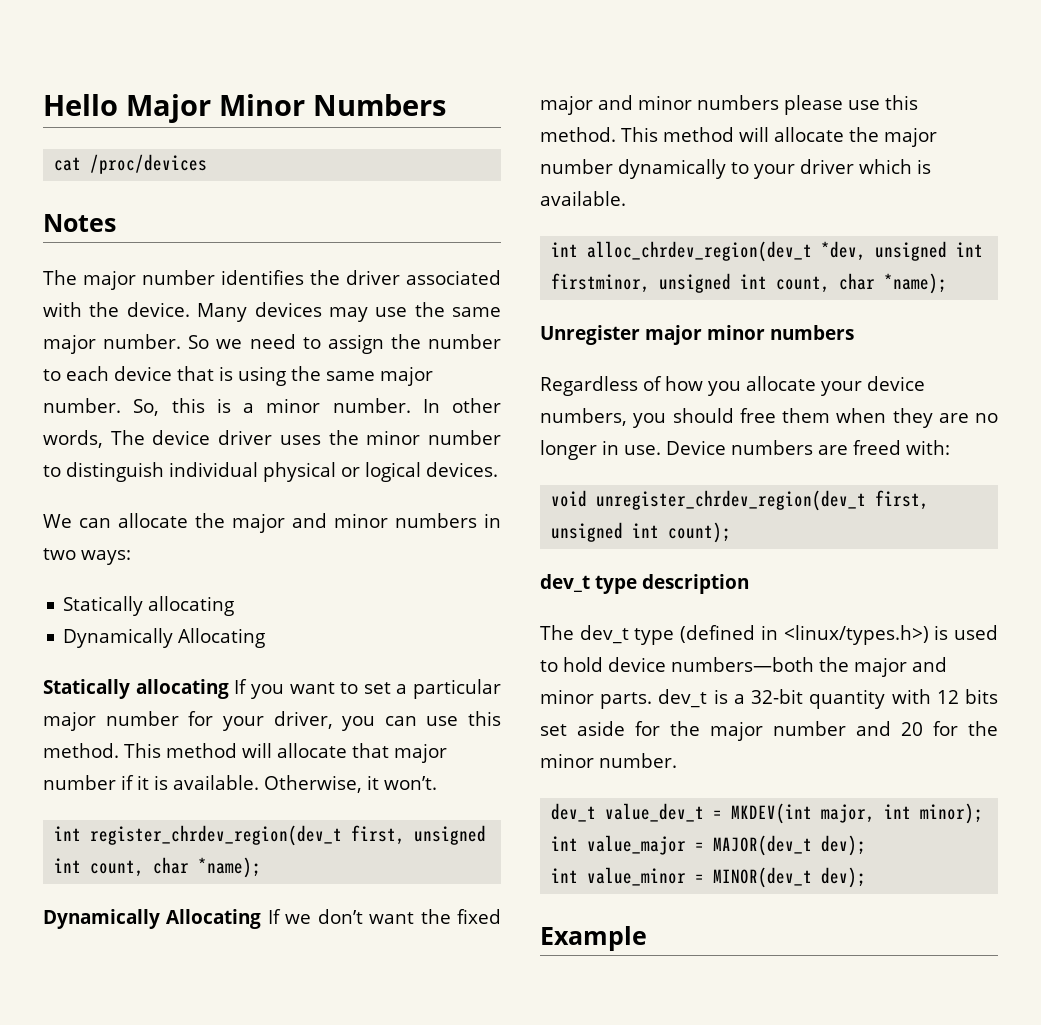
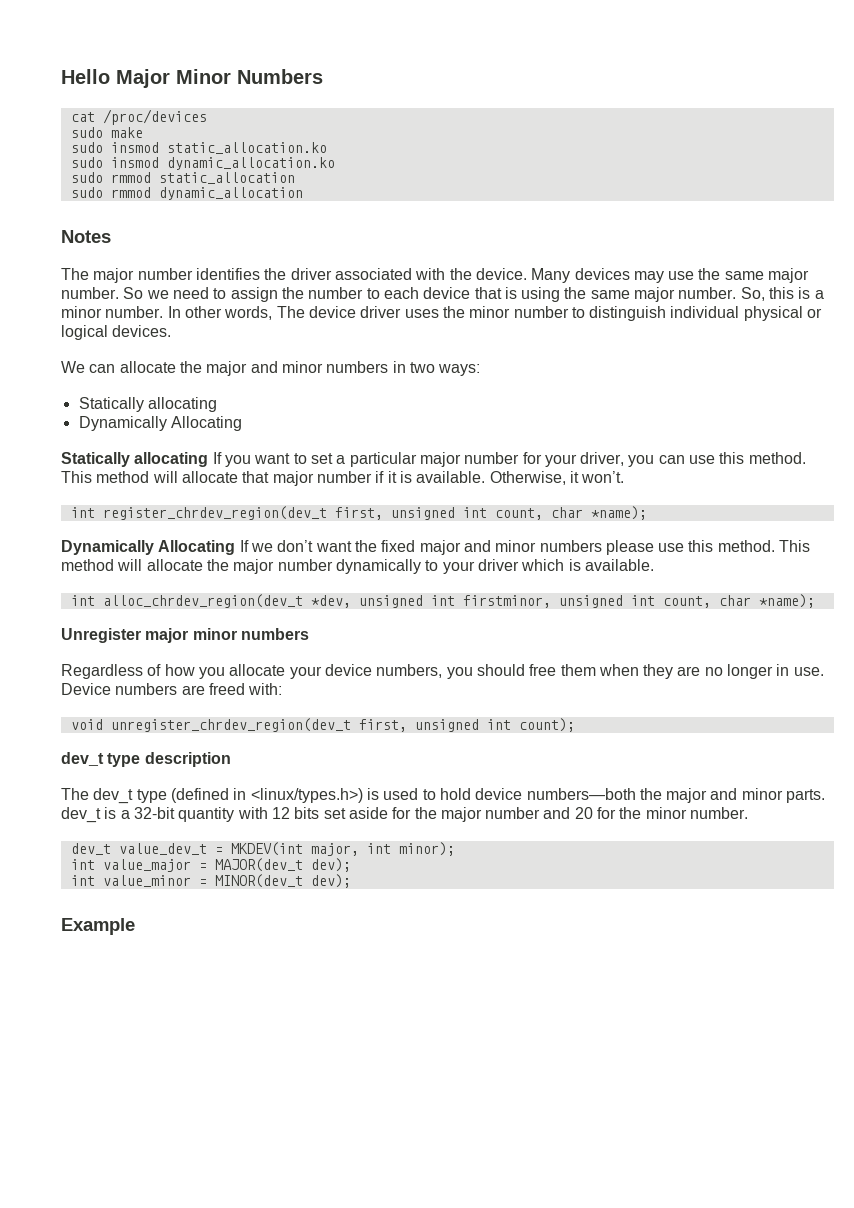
(208, 164) none -> [70,127,143,138] [70,142,327,154] [70,157,335,170] [70,172,295,184] [70,187,303,200] // sudo make // sudo insmod static_allocation.ko // sudo insmod dynamic_allocation.ko // sudo rmmod static_allocation // sudo rmmod dynamic_allocation

